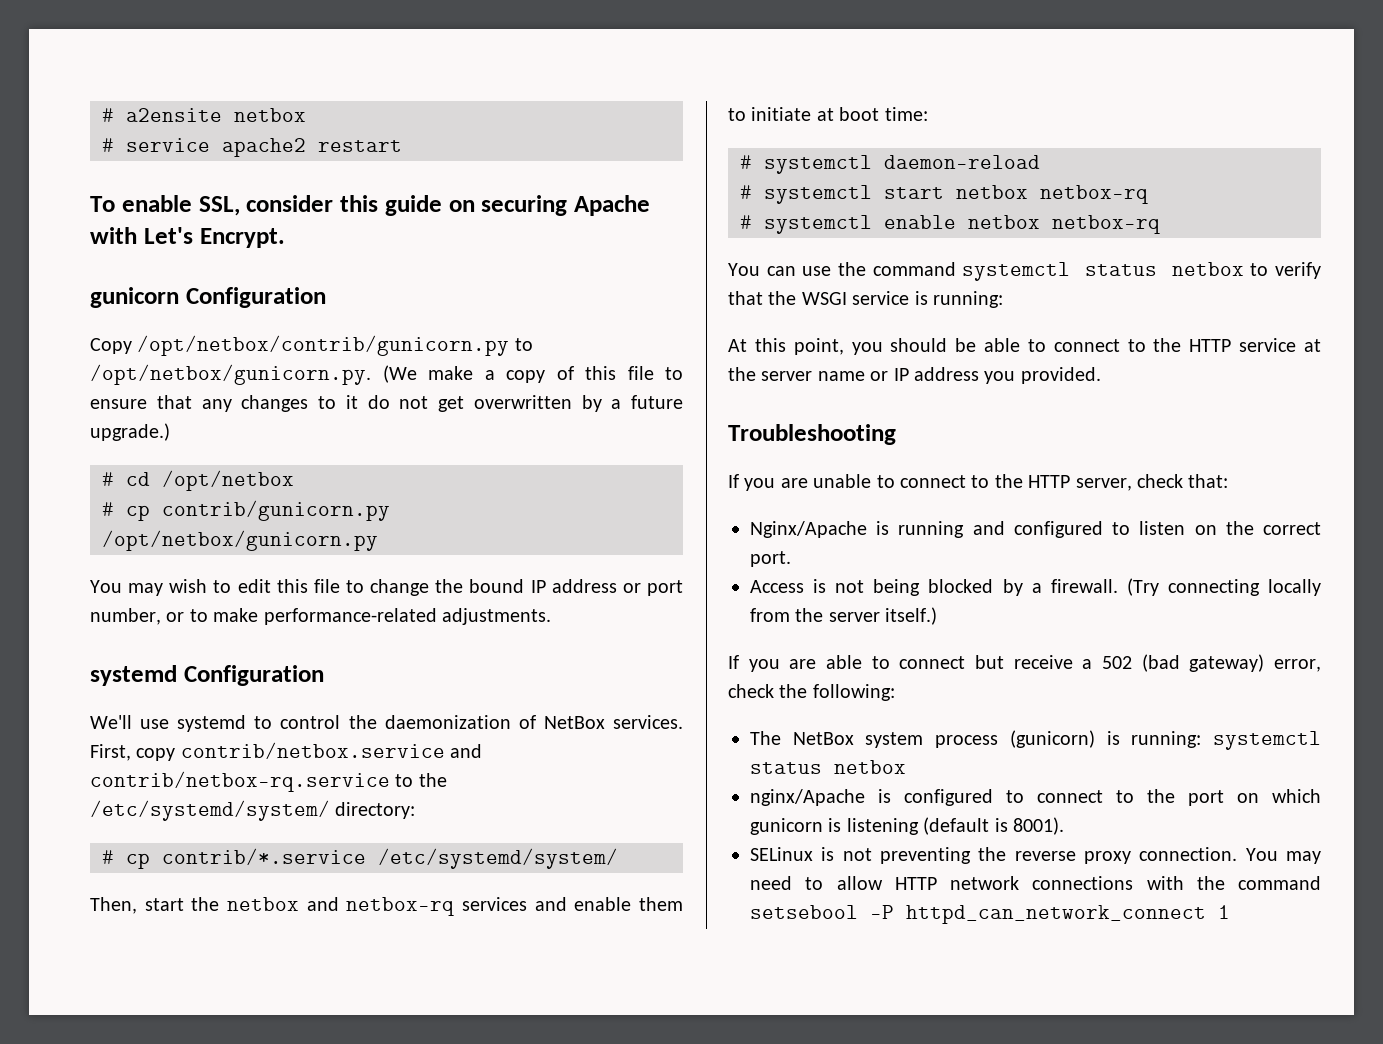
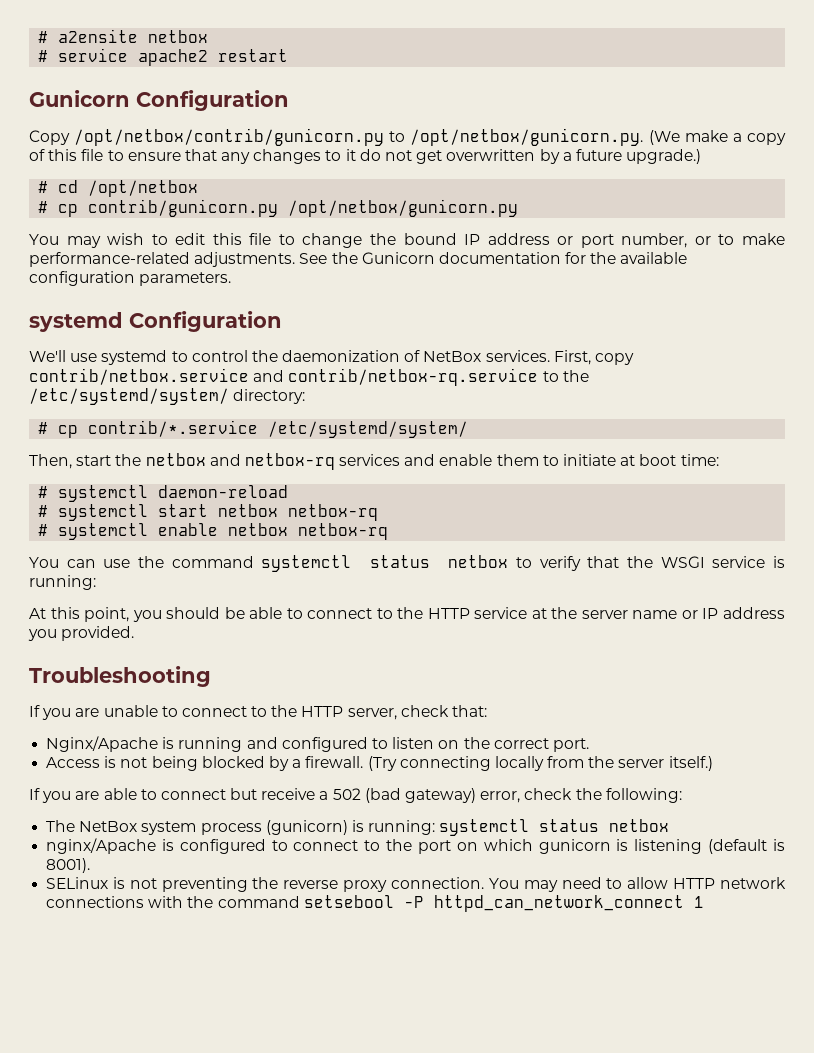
[90,195,650,216] [90,227,285,248] [90,287,179,308] To enable SSL, consider this guide on securing Apache with Let's Encrypt. // gunicorn -> [29,90,130,107] Gunicorn
(551, 616) none -> [299,252,688,264] [29,271,232,286] See the Gunicorn documentation for the available configuration parameters.

